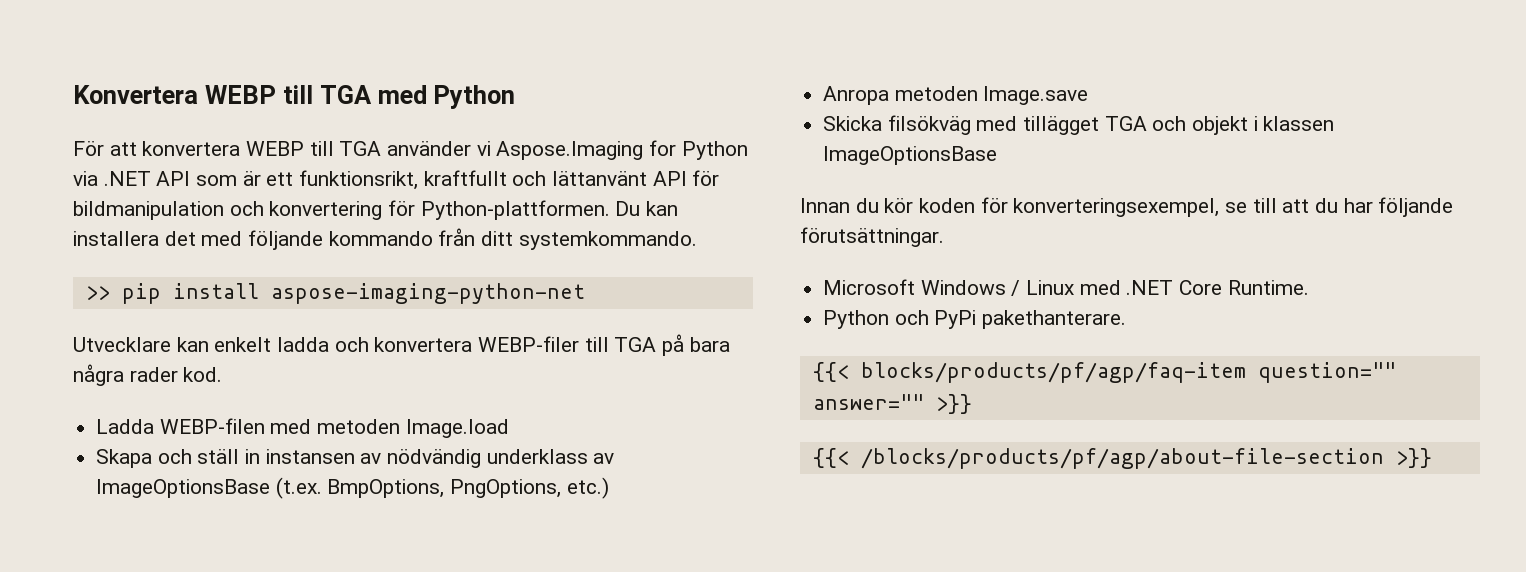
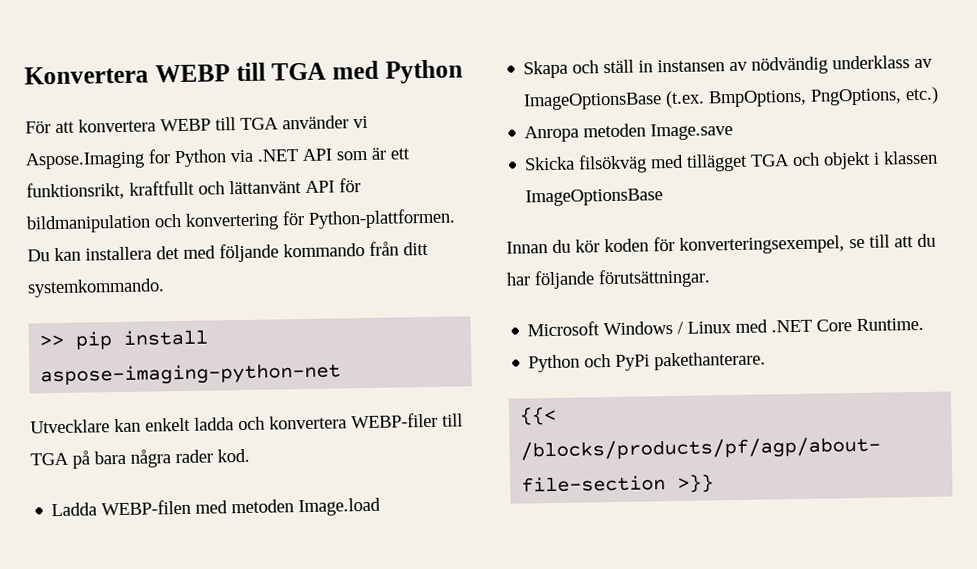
[812,362,1396,383] [812,394,972,414] // {{< blocks/products/pf/agp/faq-item question="" answer="" >}} -> (767, 361) none

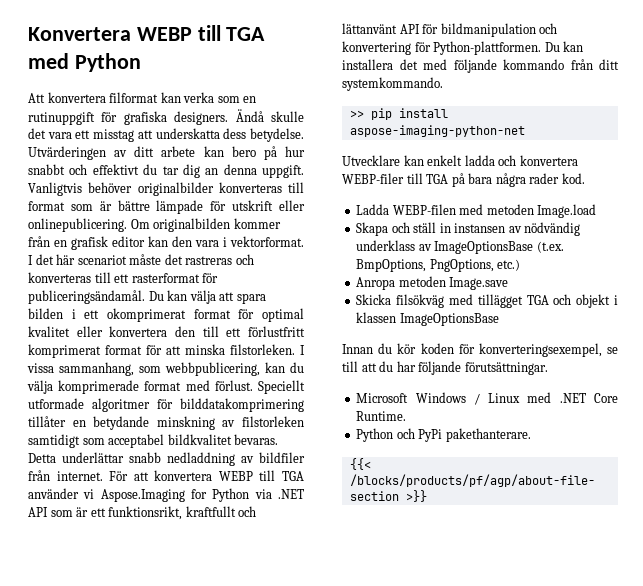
(463, 71) none -> [28,92,257,103] [28,109,304,125] [28,128,304,142] [28,146,305,160] [28,164,304,178] [28,182,304,196] [28,200,305,214] [28,218,281,232] [28,236,304,250] [28,254,254,265] [28,272,219,283] [28,290,266,304] [28,308,304,322] [28,326,305,337] [28,344,305,358] [27,362,304,376] [27,380,305,394] [28,398,304,412] [28,416,304,430] [28,434,279,448] [28,452,305,466] [28,470,103,481] Att konvertera filformat kan verka som en rutinuppgift för grafiska designers. Ändå skulle det vara ett misstag att underskatta dess betydelse. Utvärderingen av ditt arbete kan bero på hur snabbt och effektivt du tar dig an denna uppgift. Vanligtvis behöver originalbilder konverteras till format som är bättre lämpade för utskrift eller onlinepublicering. Om originalbilden kommer från en grafisk editor kan den vara i vektorformat. I det här scenariot måste det rastreras och konverteras till ett rasterformat för publiceringsändamål. Du kan välja att spara bilden i ett okomprimerat format för optimal kvalitet eller konvertera den till ett förlustfritt komprimerat format för att minska filstorleken. I vissa sammanhang, som webbpublicering, kan du välja komprimerade format med förlust. Speciellt utformade algoritmer för bilddatakomprimering tillåter en betydande minskning av filstorleken samtidigt som acceptabel bildkvalitet bevaras. Detta underlättar snabb nedladdning av bildfiler från internet.

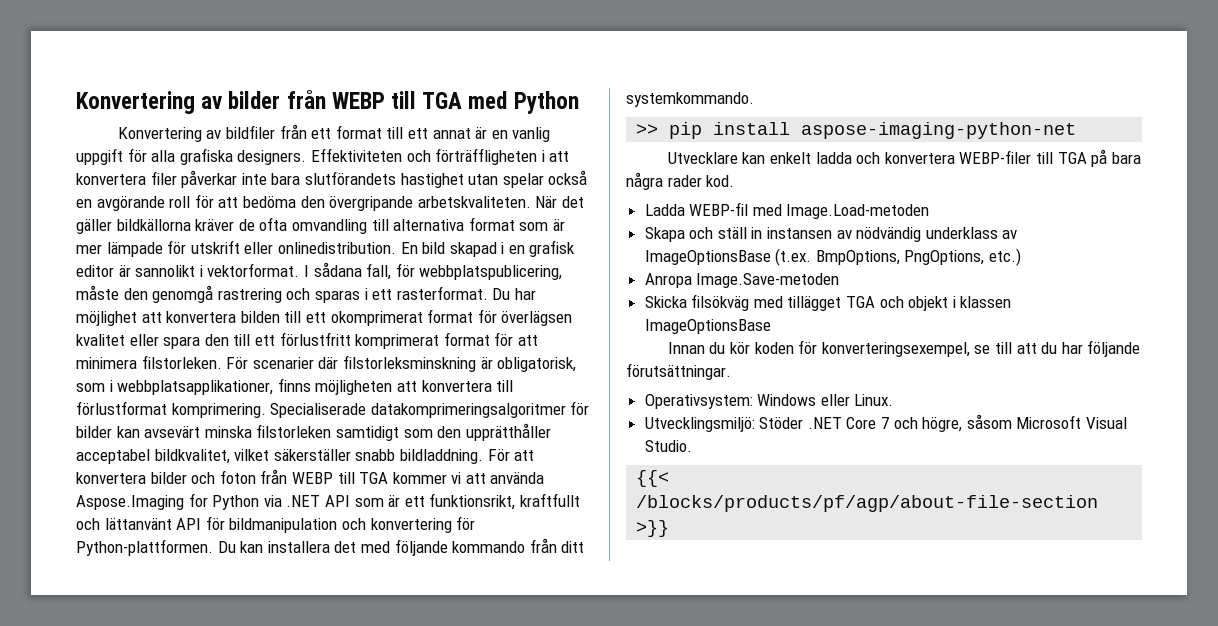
[28,27,131,41] Konvertera -> [76,90,326,114] Konvertering av bilder från
[28,92,257,103] [28,109,304,125] [28,128,304,142] [28,146,305,160] [28,164,304,178] [28,182,304,196] Att konvertera filformat kan verka som en rutinuppgift för grafiska designers. Ändå skulle det vara ett misstag att underskatta dess betydelse. Utvärderingen av ditt arbete kan bero på hur snabbt och effektivt du tar dig an denna uppgift. Vanligtvis behöver originalbilder konverteras till -> [117,124,551,142] [76,148,570,165] [76,170,588,188] [76,194,584,211] [76,217,465,234] Konvertering av bildfiler från ett format till ett annat är en vanlig uppgift för alla grafiska designers. Effektiviteten och förträffligheten i att konvertera filer påverkar inte bara slutförandets hastighet utan spelar också en avgörande roll för att bedöma den övergripande arbetskvaliteten. När det gäller bildkällorna kräver de ofta omvandling till alternativa
[117,200,150,211] bättre -> [76,244,102,254] mer
[28,218,281,232] [28,236,304,250] [28,254,254,265] [28,272,219,283] [28,290,266,304] [28,308,76,319] onlinepublicering. Om originalbilden kommer från en grafisk editor kan den vara i vektorformat. I det här scenariot måste det rastreras och konverteras till ett rasterformat för publiceringsändamål. Du kan välja att spara bilden i -> [277,240,576,257] [76,262,563,280] [76,285,536,303] [76,311,302,326] onlinedistribution. En bild skapad i en grafisk editor är sannolikt i vektorformat. I sådana fall, för webbplatspublicering, måste den genomgå rastrering och sparas i ett rasterformat. Du har möjlighet att konvertera bilden till
[262,308,304,322] optimal -> [501,311,573,326] överlägsen
[109,326,168,337] konvertera -> [163,336,201,349] spara
[185,344,305,355] [27,362,304,376] [27,380,305,394] [28,398,304,412] [28,416,304,430] [28,434,279,448] [28,452,305,466] [28,470,304,481] [28,488,95,499] minska filstorleken. I vissa sammanhang, som webbpublicering, kan du välja komprimerade format med förlust. Speciellt utformade algoritmer för bilddatakomprimering tillåter en betydande minskning av filstorleken samtidigt som acceptabel bildkvalitet bevaras. Detta underlättar snabb nedladdning av bildfiler från internet. För att konvertera WEBP till TGA använder vi -> [76,355,577,372] [76,378,514,395] [76,401,590,418] [76,423,551,441] [76,449,535,464] [76,469,545,484] minimera filstorleken. För scenarier där filstorleksminskning är obligatorisk, som i webbplatsapplikationer, finns möjligheten att konvertera till förlustformat komprimering. Specialiserade datakomprimeringsalgoritmer för bilder kan avsevärt minska filstorleken samtidigt som den upprätthåller acceptabel bildkvalitet, vilket säkerställer snabb bildladdning. För att konvertera bilder och foton från WEBP till TGA kommer vi att använda
[392,204,597,218] WEBP-filen med metoden Image.load -> [689,202,930,219] WEBP-fil med Image.Load-metoden
[398,276,509,290] metoden Image.save -> [696,273,840,288] Image.Save-metoden
[356,392,618,405] [356,411,407,421] [356,428,531,442] Microsoft Windows / Linux med .NET Core Runtime. // Python och PyPi pakethanterare. -> [644,394,894,409] [644,414,1128,432] [644,440,692,452] Operativsystem: Windows eller Linux. // Utvecklingsmiljö: Stöder .NET Core 7 och högre, såsom Microsoft Visual Studio.

